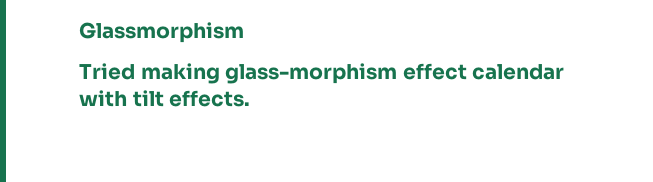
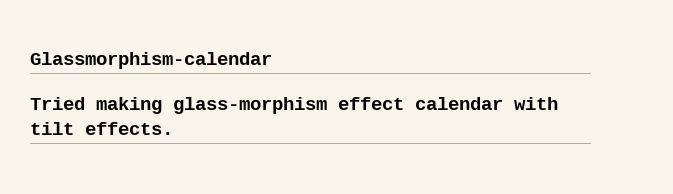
[79,22,244,43] Glassmorphism -> [30,52,272,69] Glassmorphism-calendar

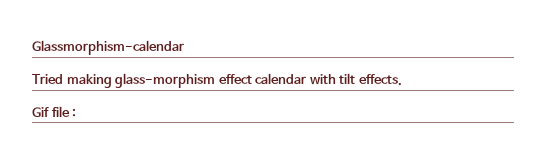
(173, 128) none -> [32,106,77,117] // Gif file :

